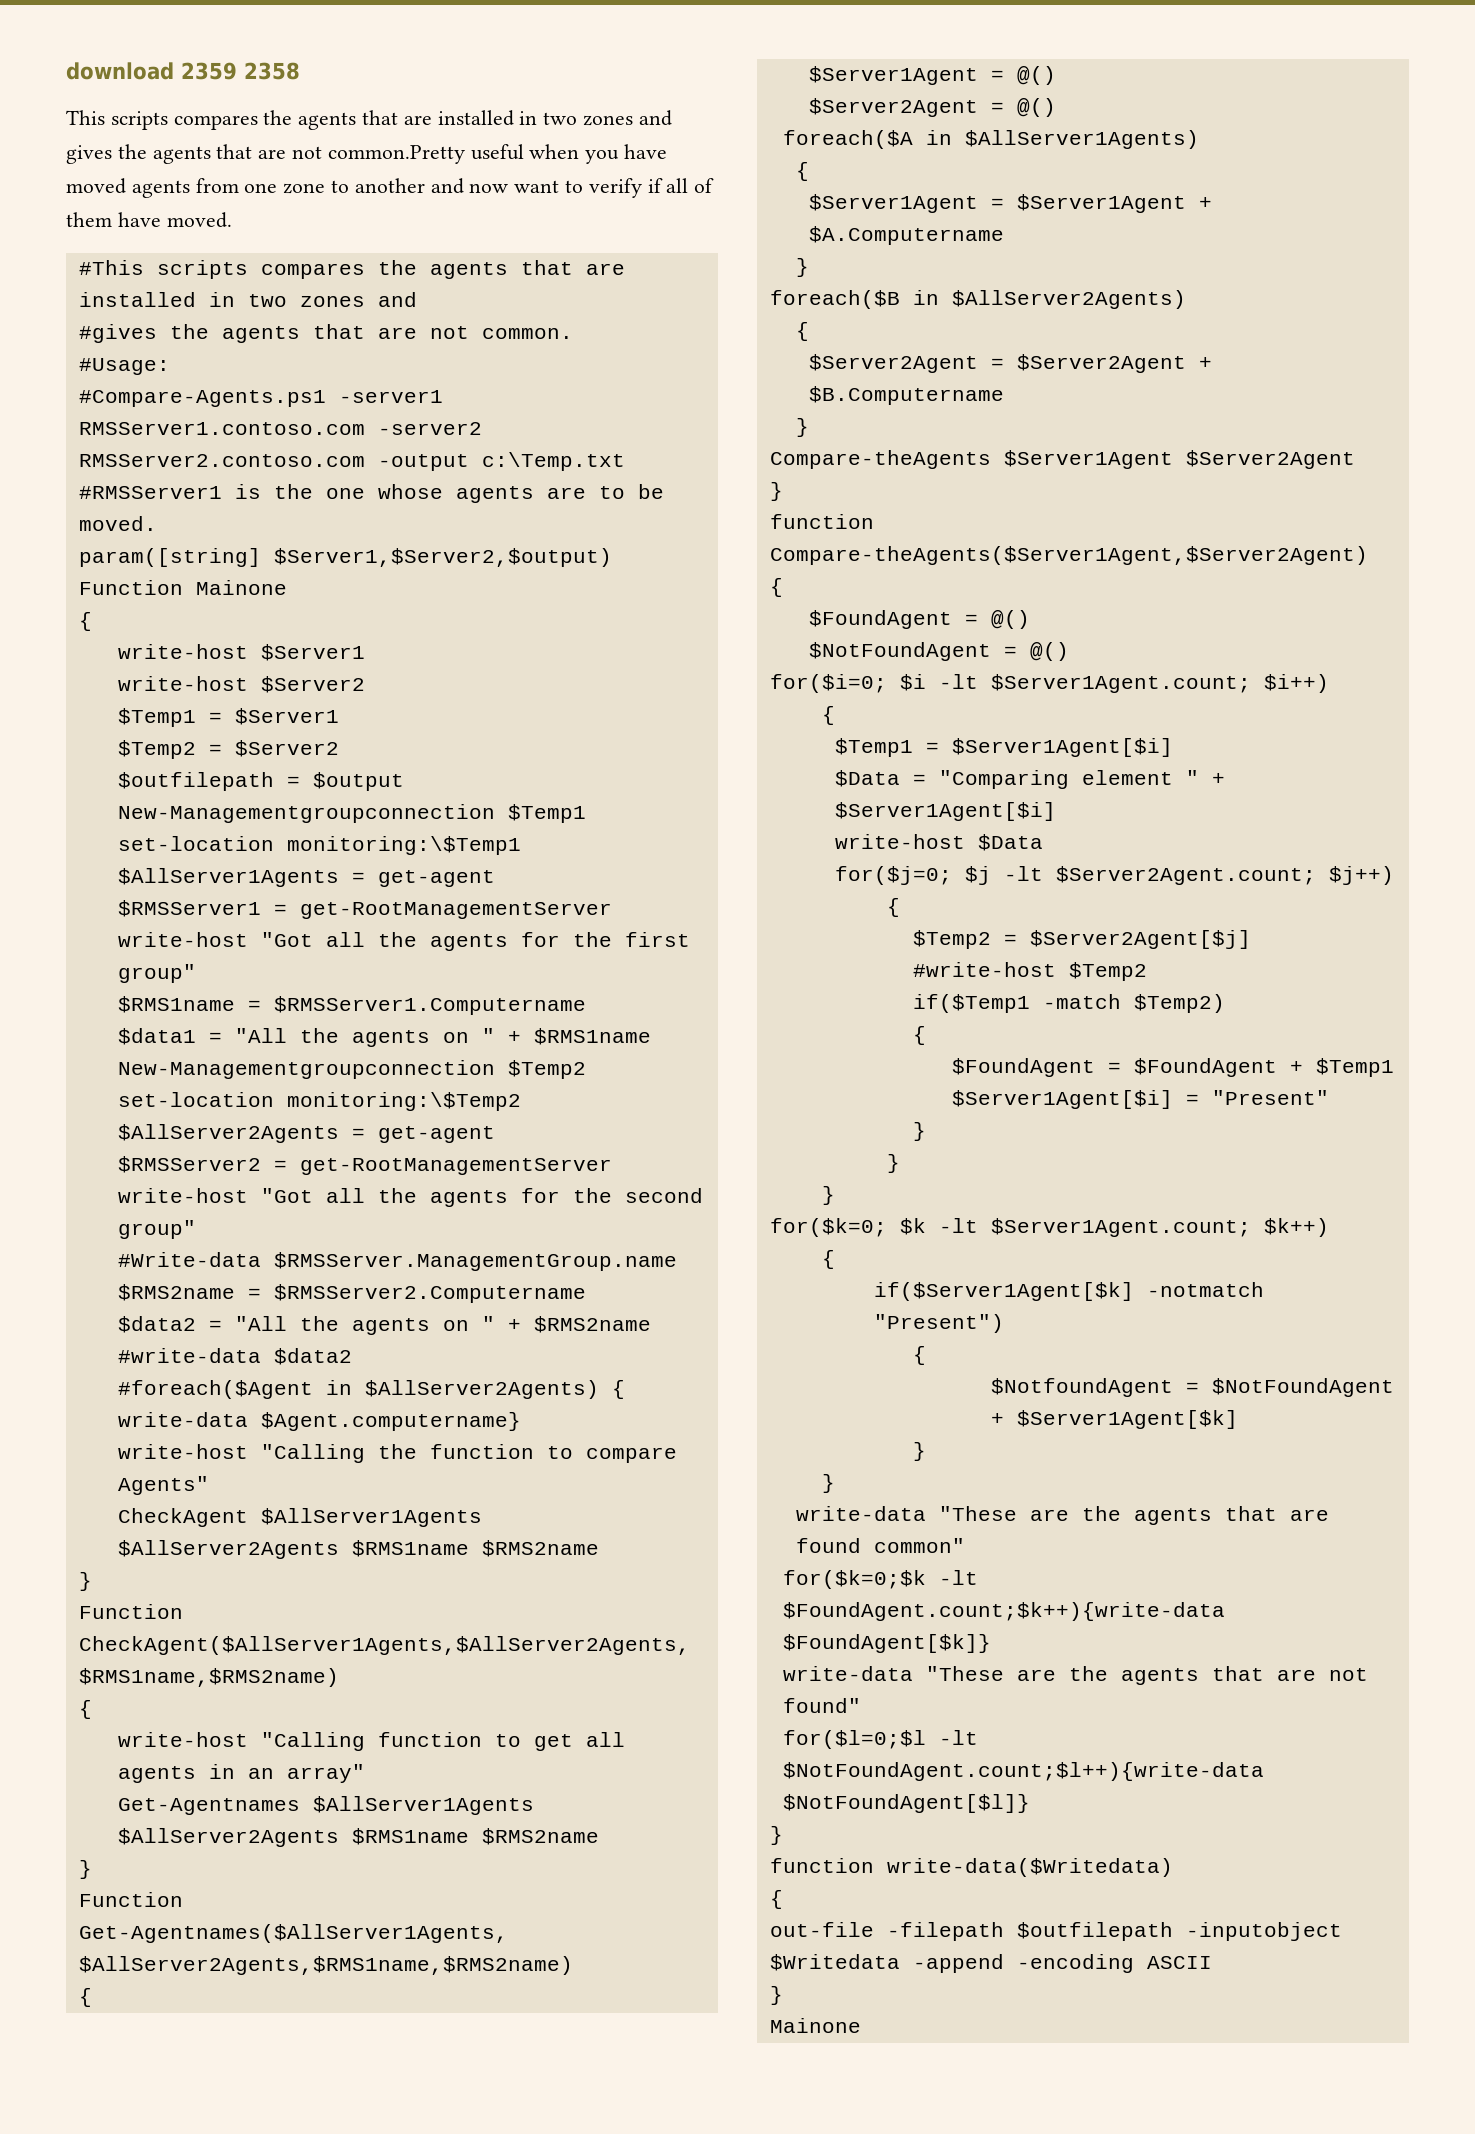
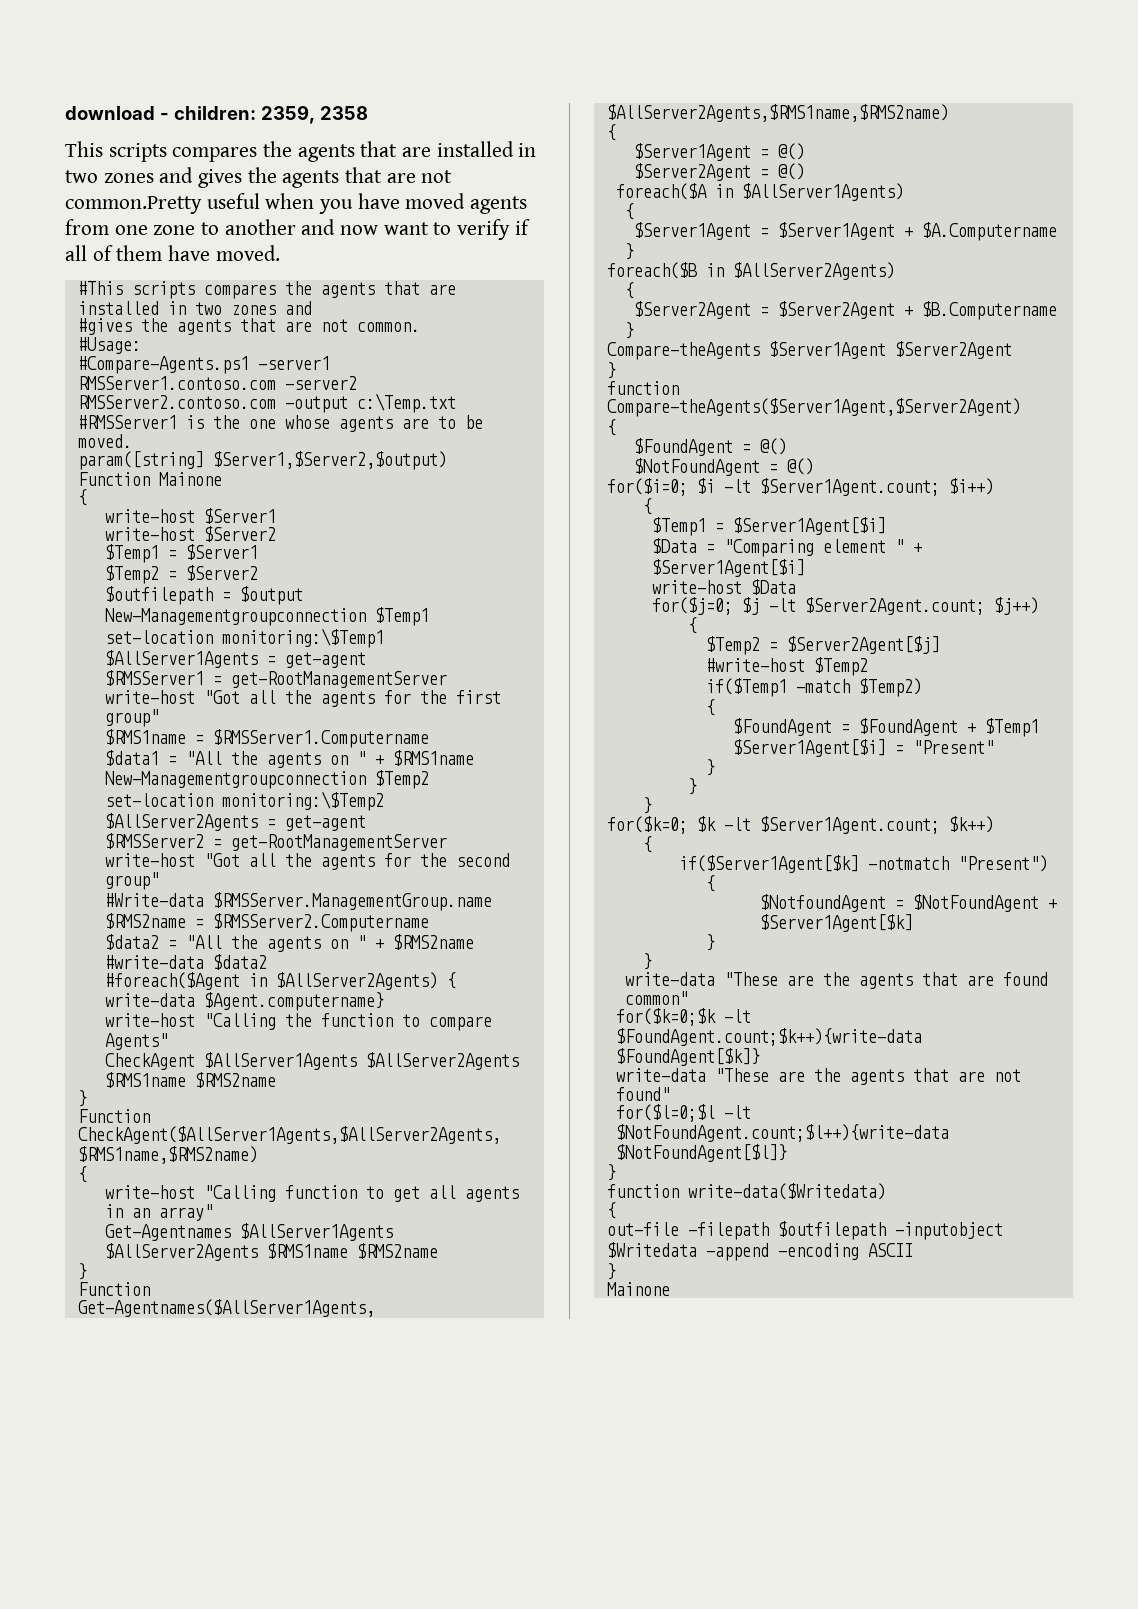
[181,62,237,80] 2359 -> [159,105,315,124] - children: 2359,

